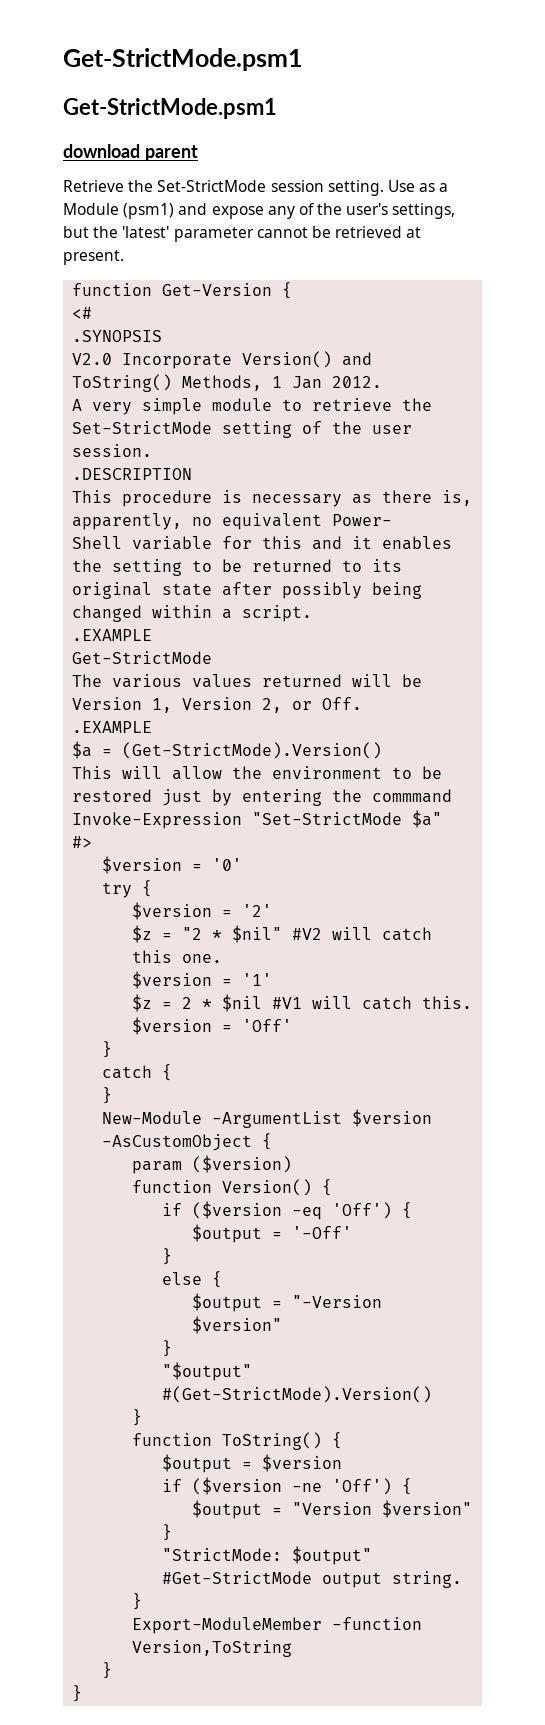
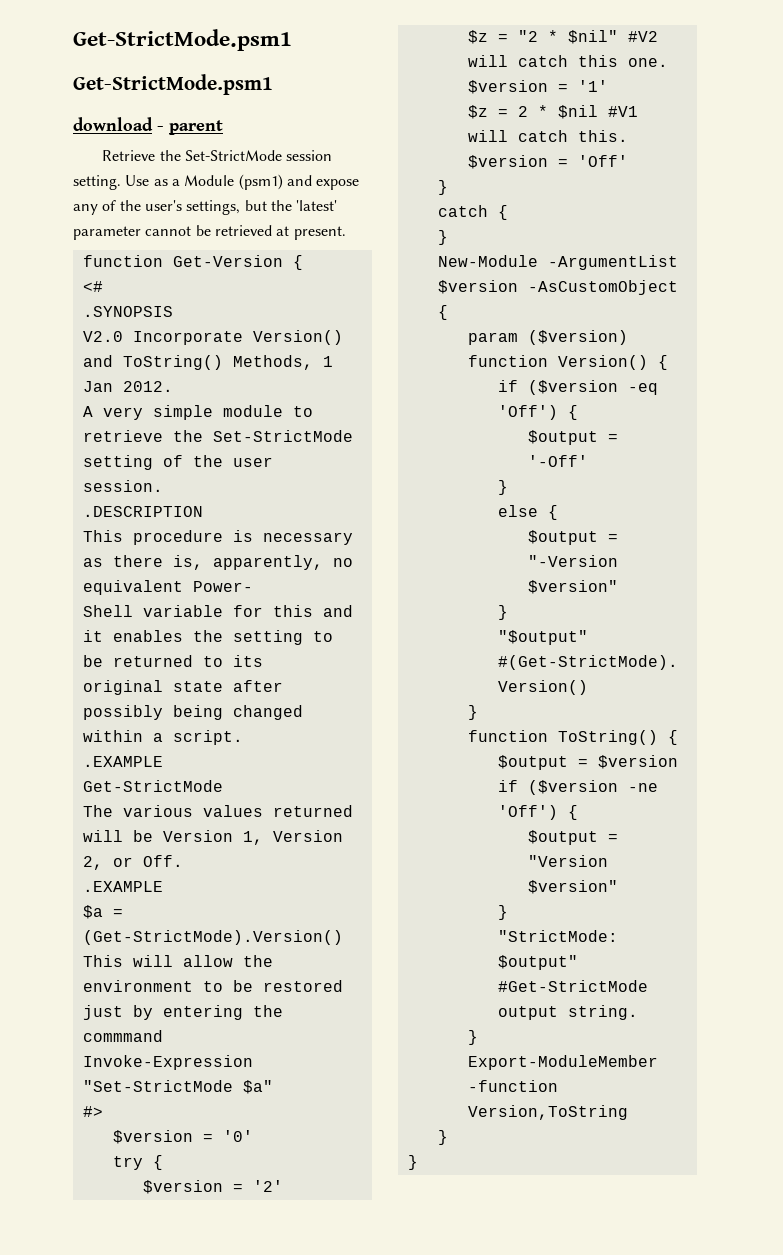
(140, 151) none -> [157,126,164,131] -

